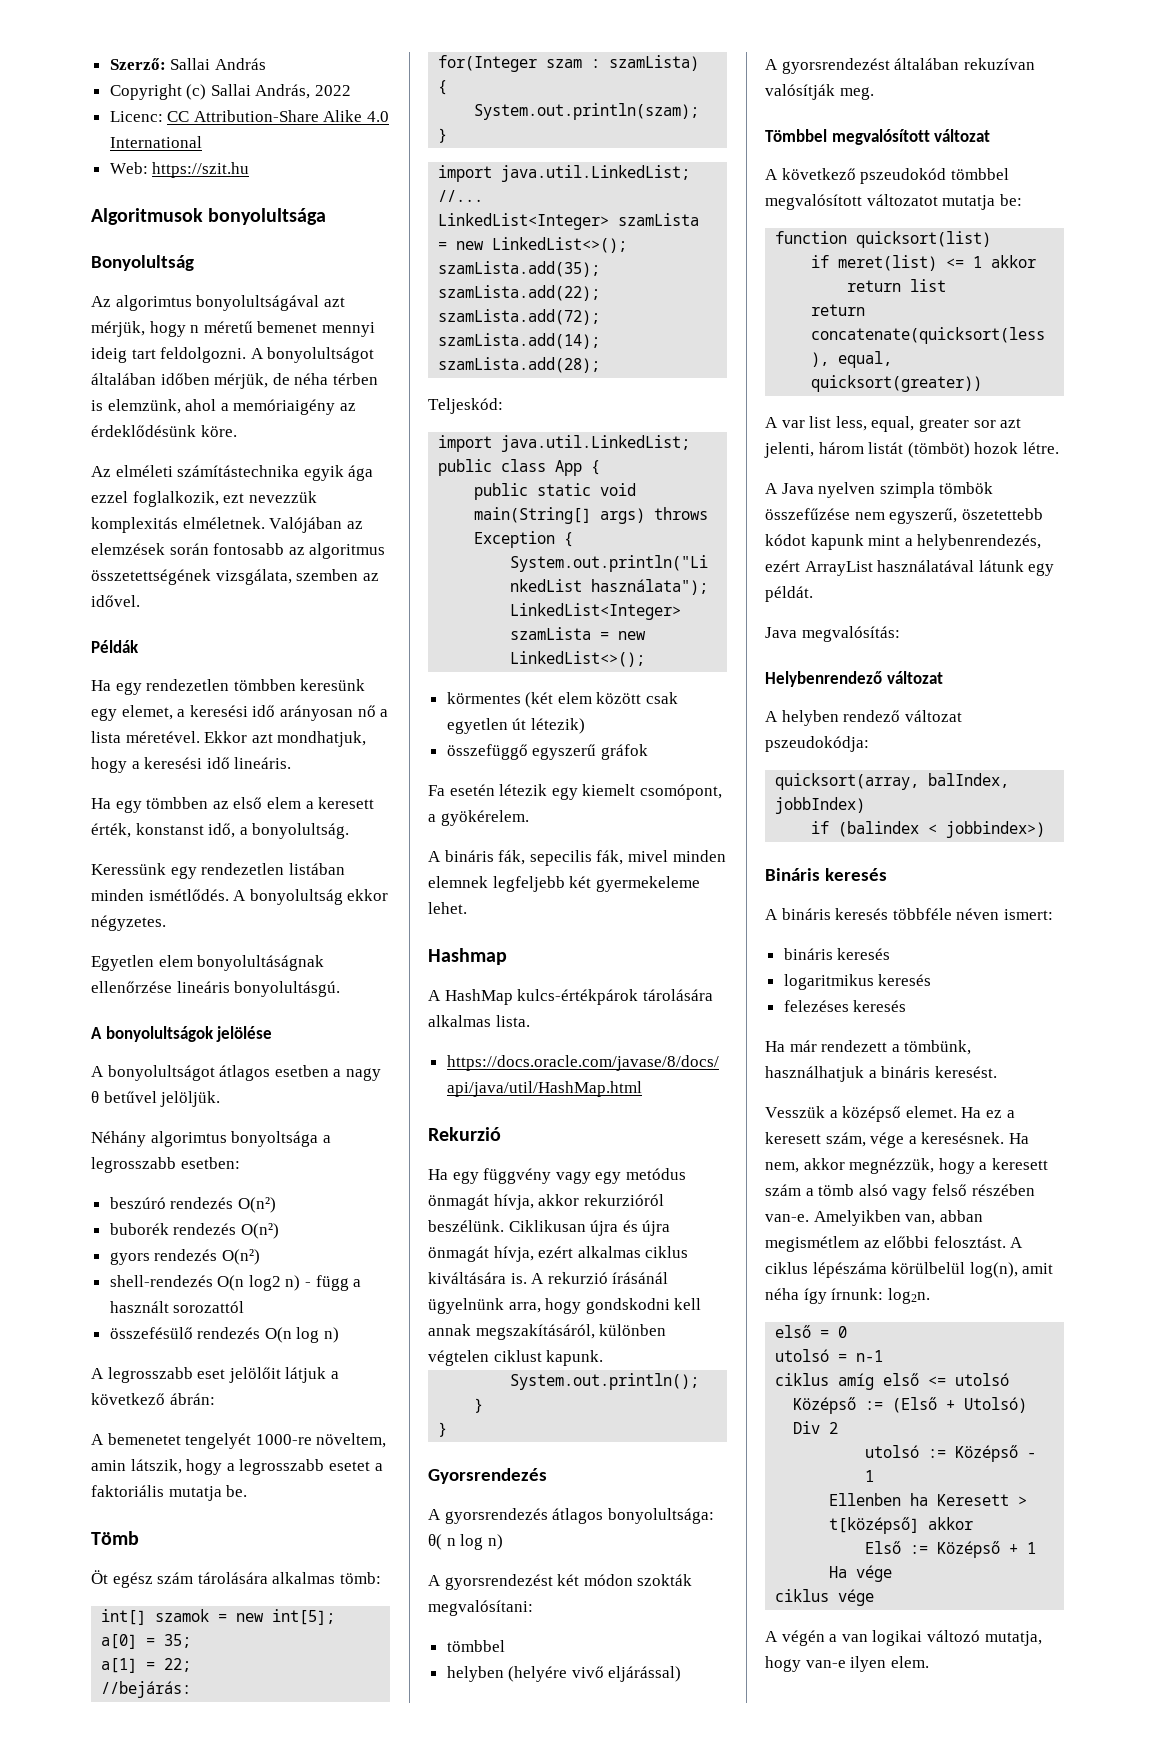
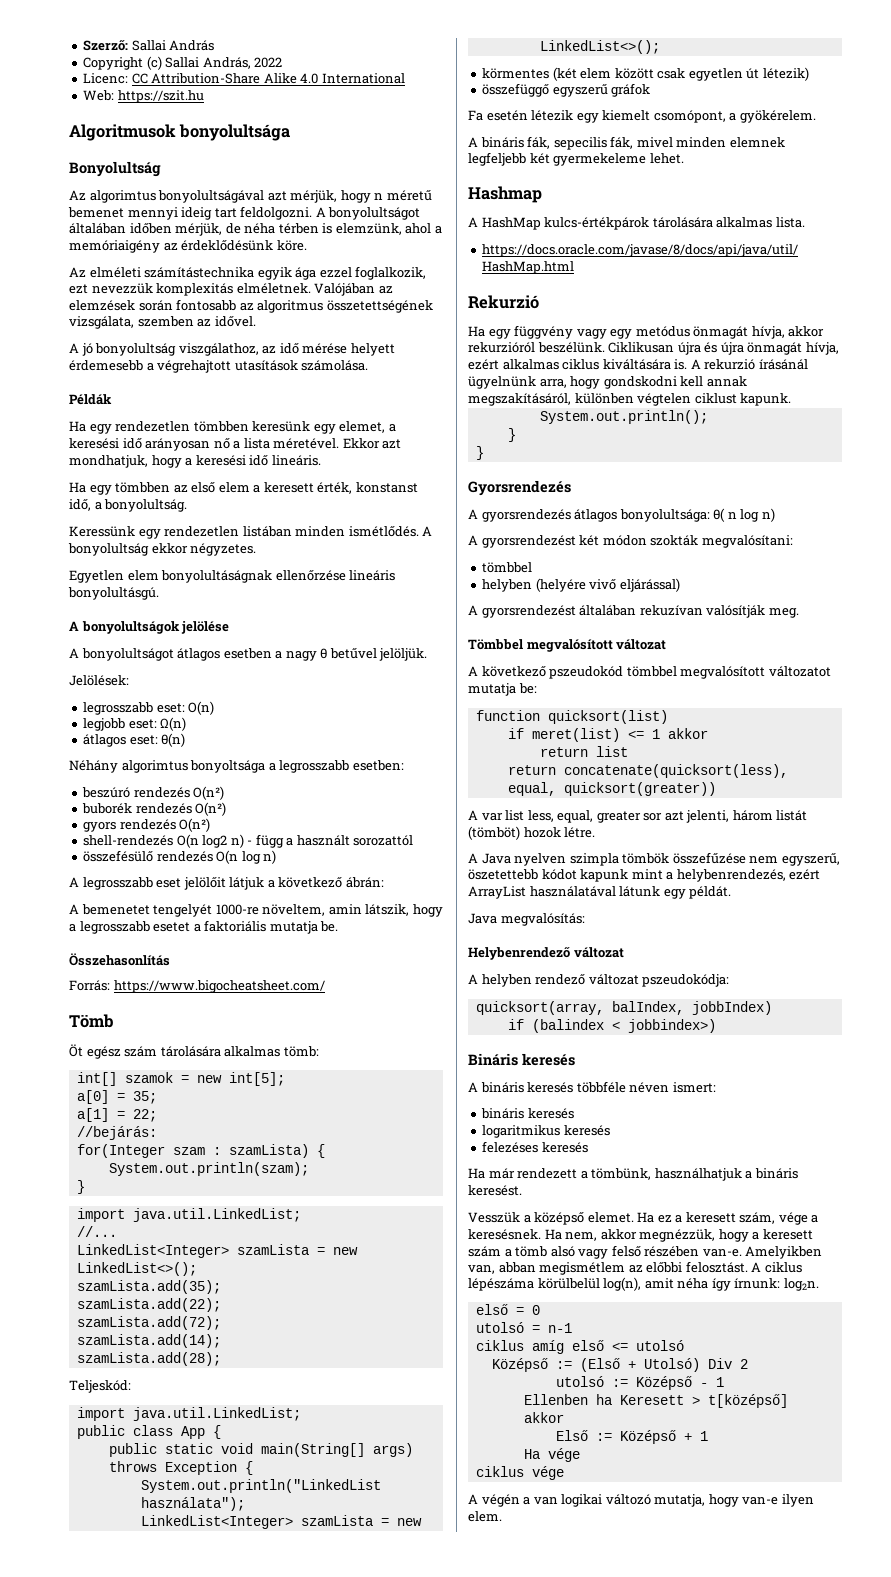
(140, 601) none -> [69,343,395,356] [69,360,369,373] // A jó bonyolultság viszgálathoz, az idő mérése helyett érdemesebb a végrehajtott utasítások számolása.
(221, 1099) none -> [69,675,129,686] [83,701,215,715] [83,717,187,731] [83,733,186,747] // Jelölések: // legrosszabb eset: O(n) // legjobb eset: Ω(n) // átlagos eset: θ(n)
(248, 1491) none -> [69,953,170,966] [69,980,325,993] // Összehasonlítás // Forrás: https://www.bigocheatsheet.com/

